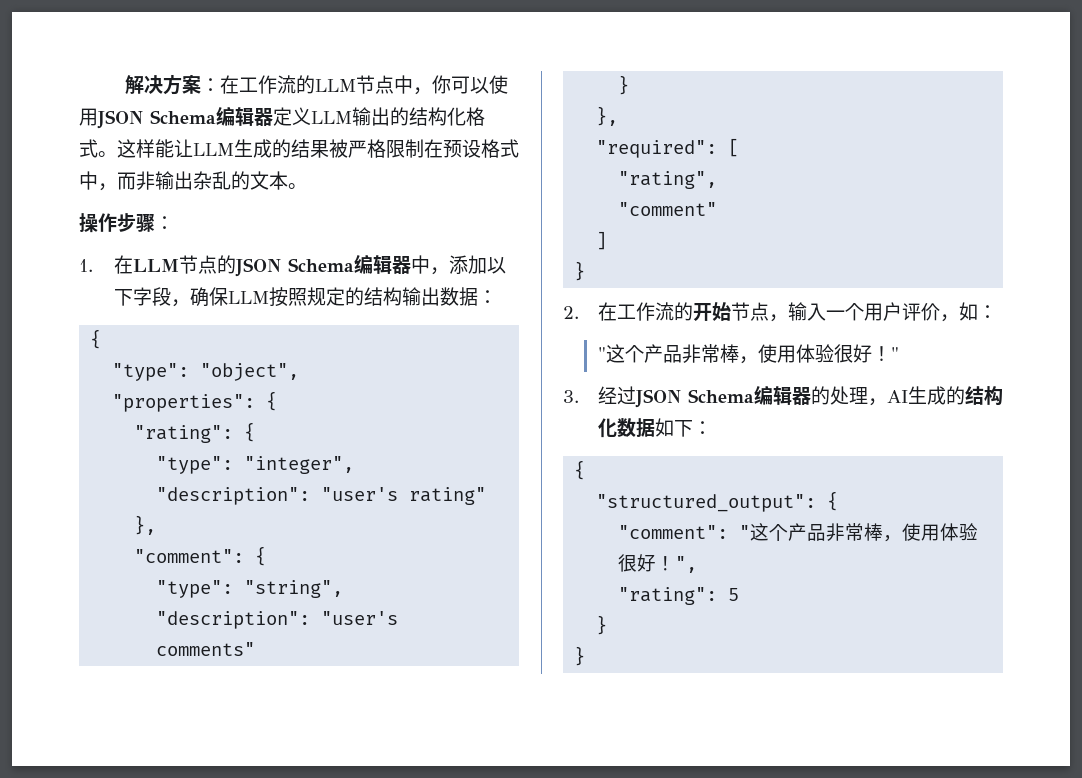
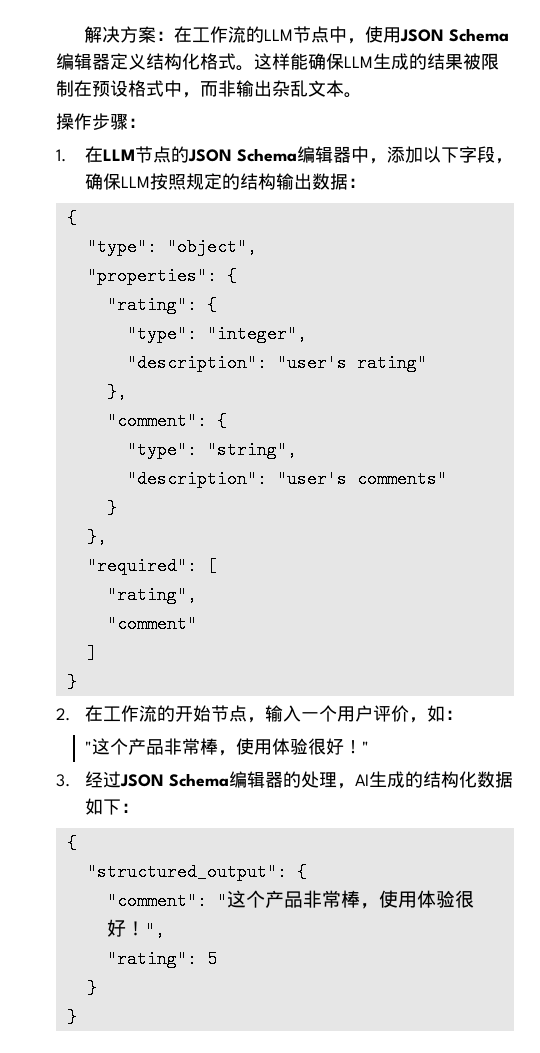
[431,75,489,94] 你可以 -> (366, 41) none
[311,107,409,126] LLM输出的 -> (146, 61) none
[174,139,193,158] 让 -> [308,53,344,70] 确保
[348,139,386,158] 严格 -> (481, 61) none
[231,171,250,190] 的 -> (308, 88) none

